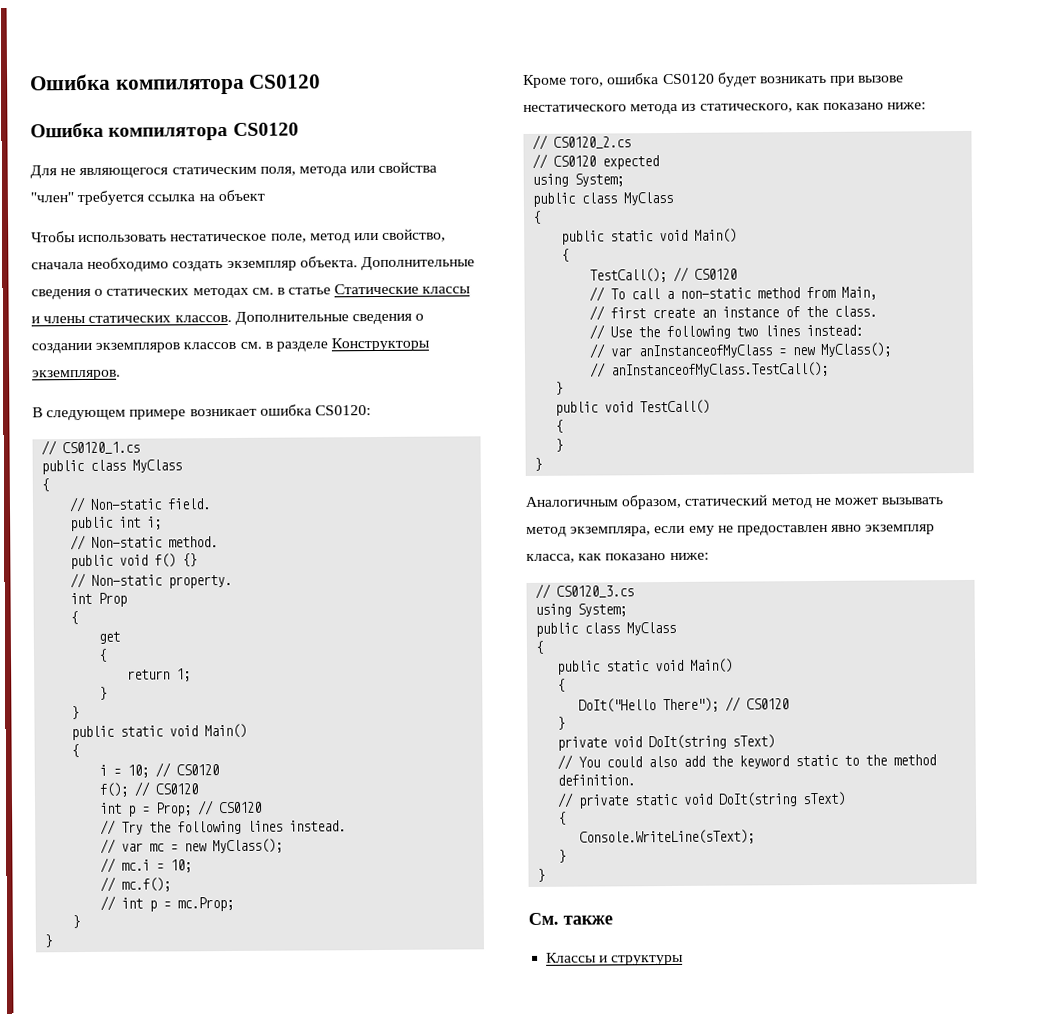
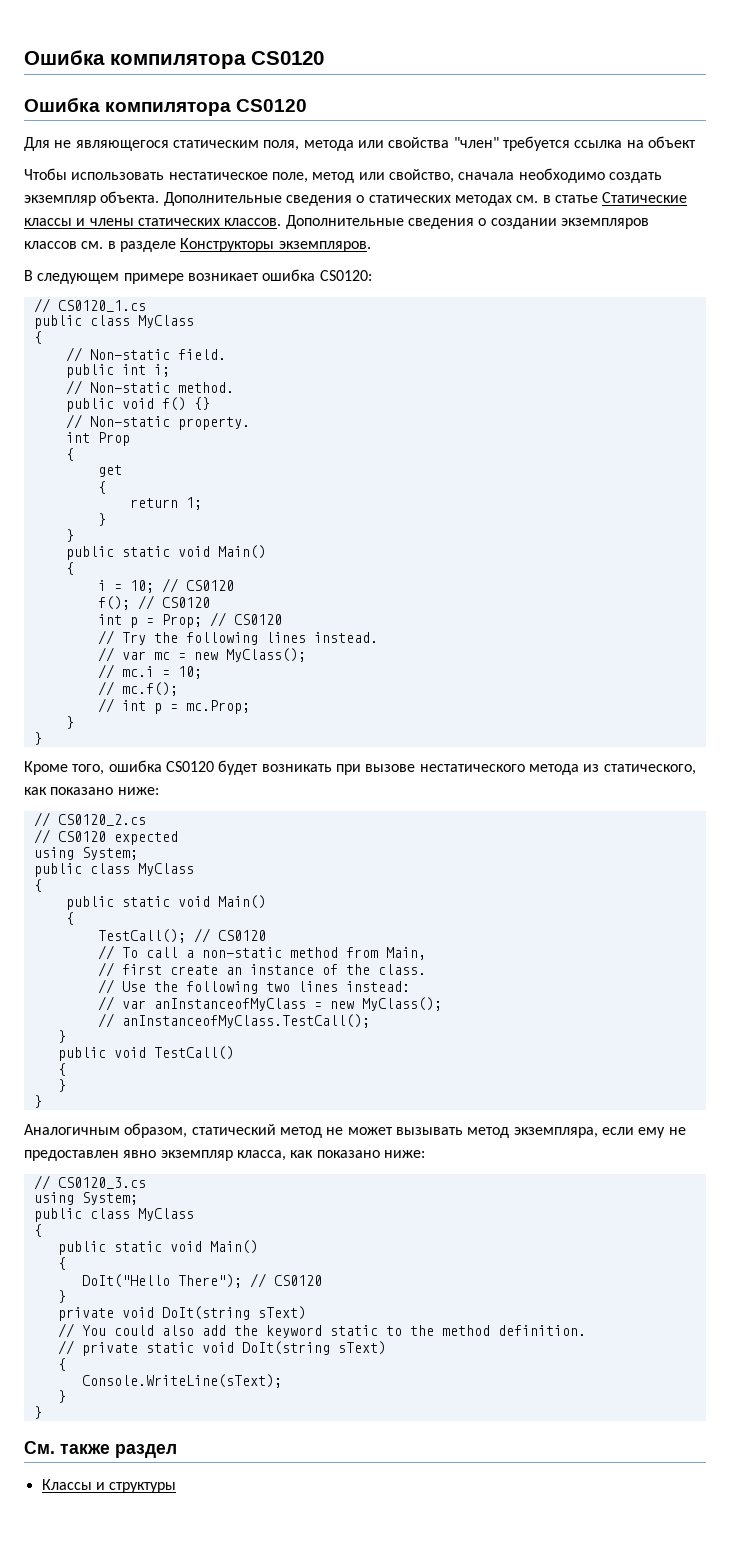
(613, 920) none -> [115,1444,177,1458] раздел

